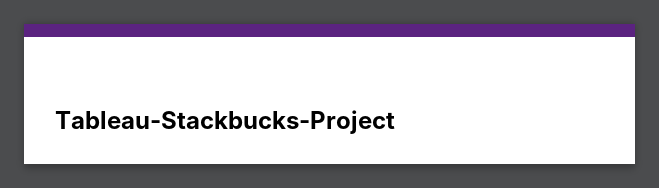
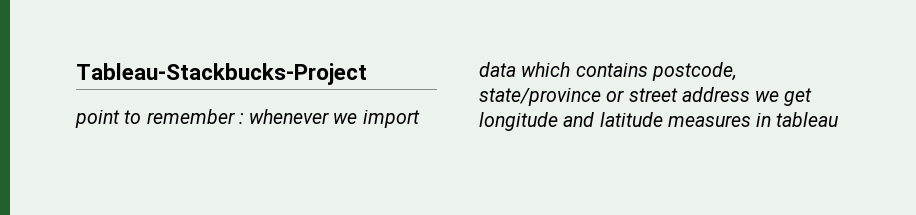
(395, 122) none -> [75,109,420,128] [479,62,737,81] [479,87,813,106] [479,112,839,131] // point to remember : whenever we import data which contains postcode, state/province or street address we get longitude and latitude measures in tableau

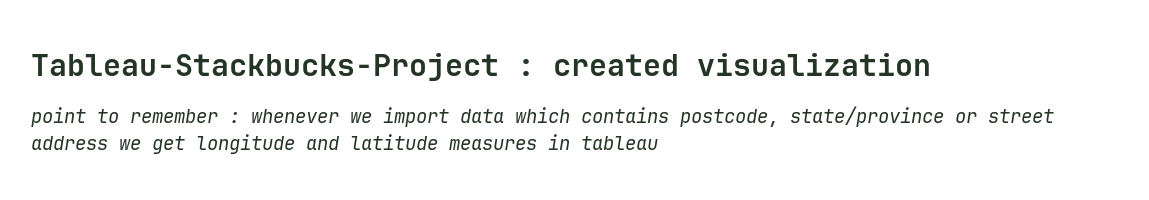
(367, 74) none -> [517,53,931,76] : created visualization

